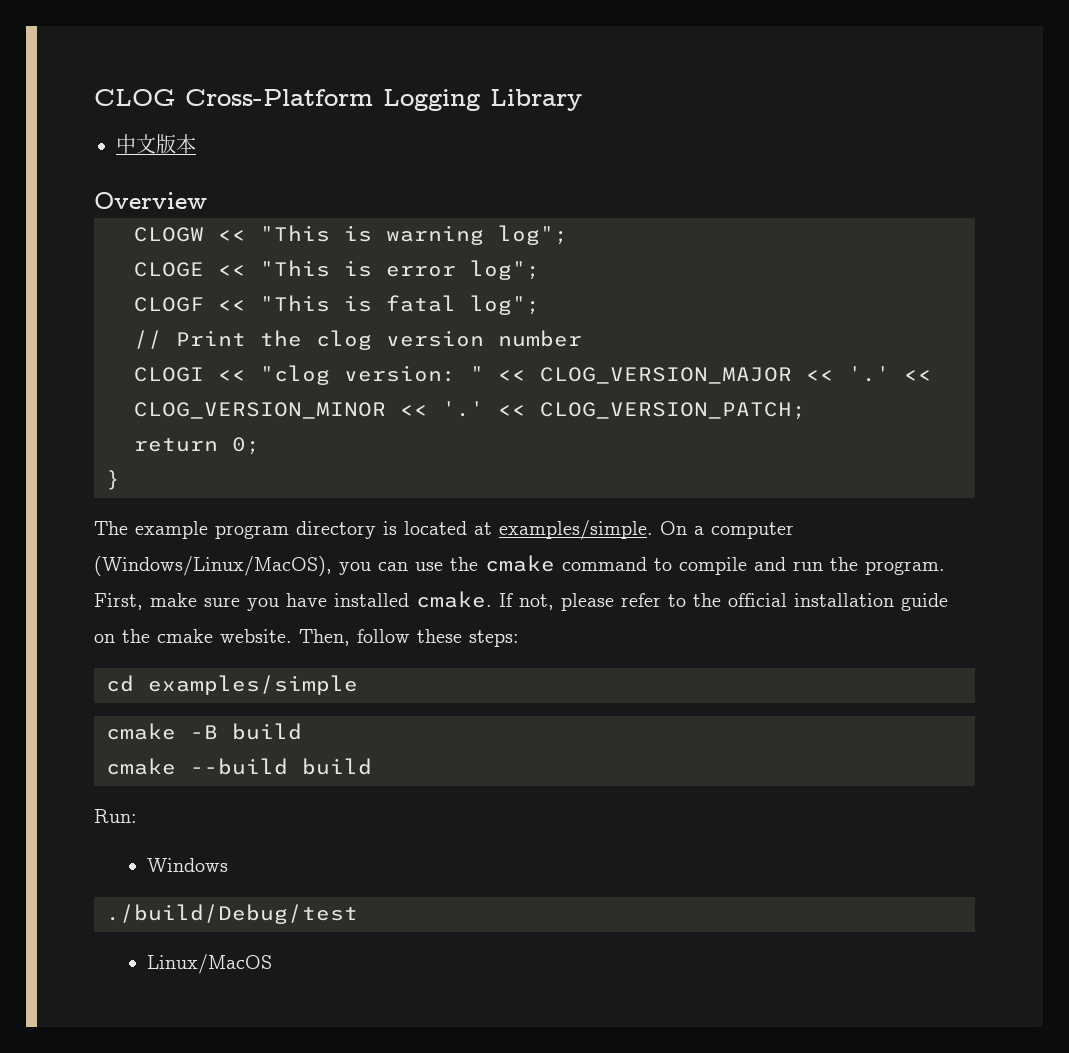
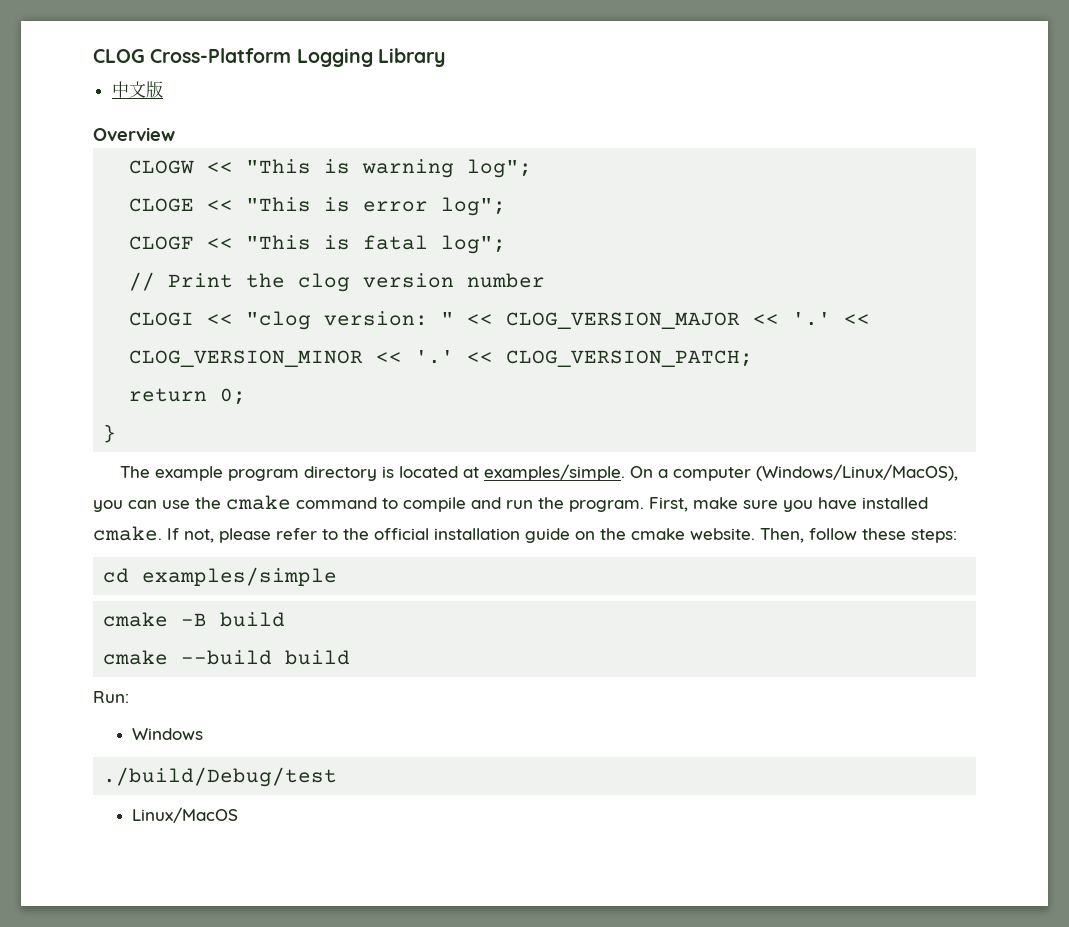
[176,134,196,154] 本 -> (163, 89) none

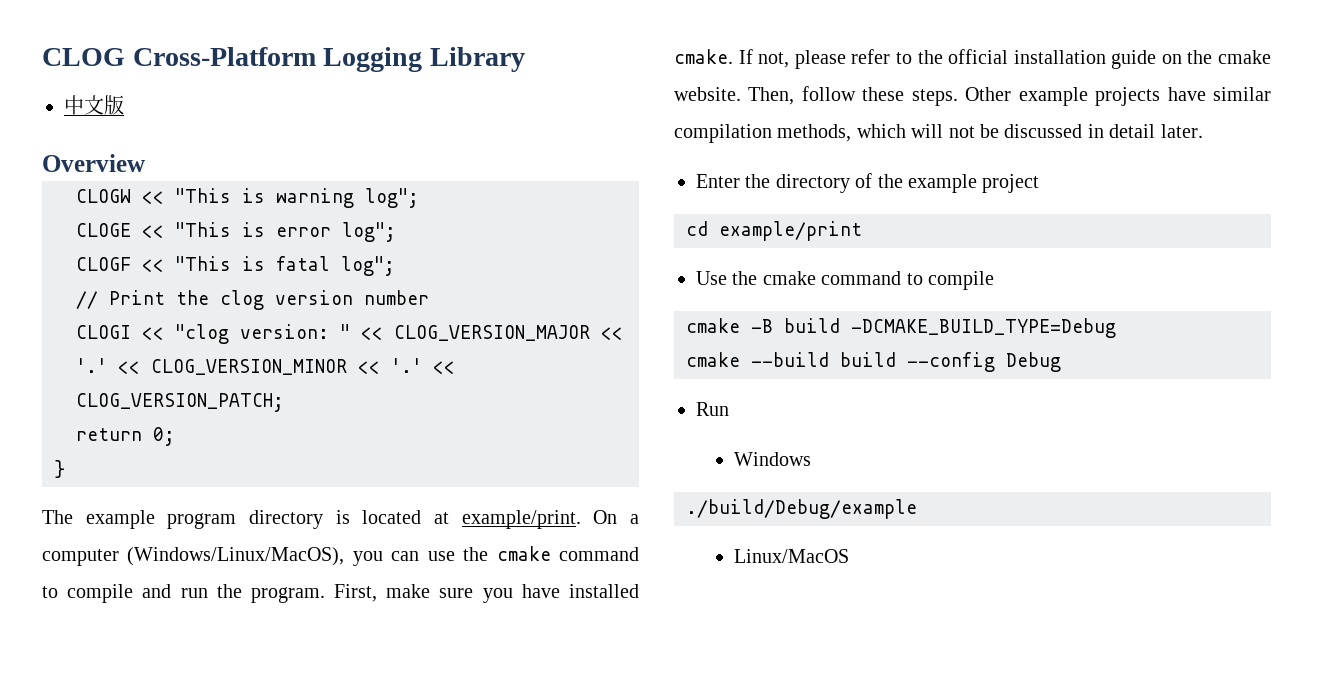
[484,464,626,481] examples/simple. -> [461,510,581,529] example/print.
[911,529,957,543] [103,567,338,586] steps: // cd examples/simple -> [911,87,1271,106] [674,124,1203,143] [696,173,1040,193] [686,221,862,241] [696,271,994,290] steps. Other example projects have similar compilation methods, which will not be discussed in detail later. // Enter the directory of the example project // cd example/print // Use the cmake command to compile
(286, 619) none -> [851,318,1116,338] -DCMAKE_BUILD_TYPE=Debug
[93,691,129,703] // Run: -> [907,352,1061,372] [696,402,729,416] --config Debug // Run
[103,767,338,787] ./build/Debug/test -> [686,499,917,519] ./build/Debug/example

